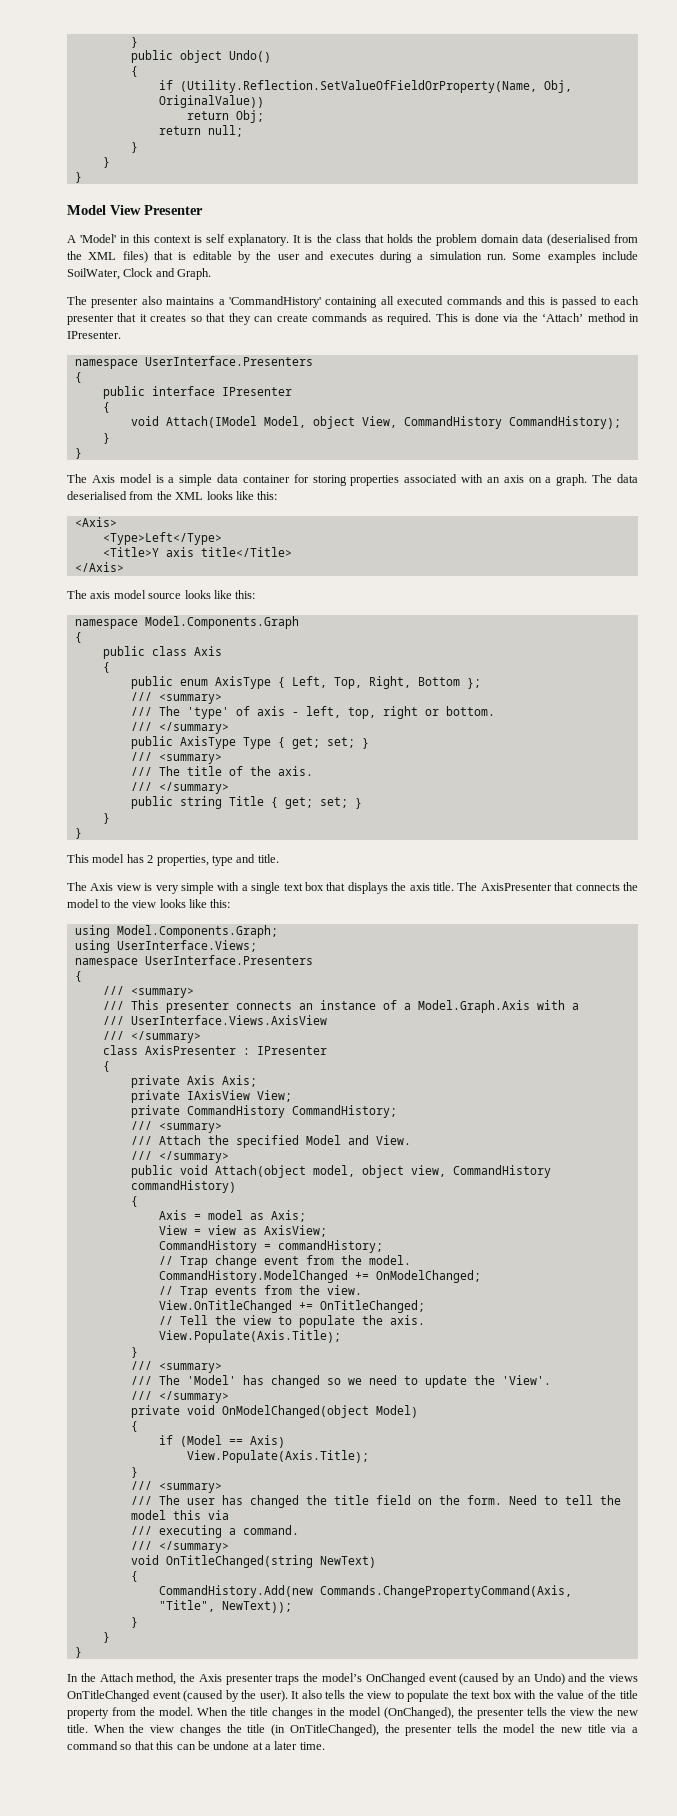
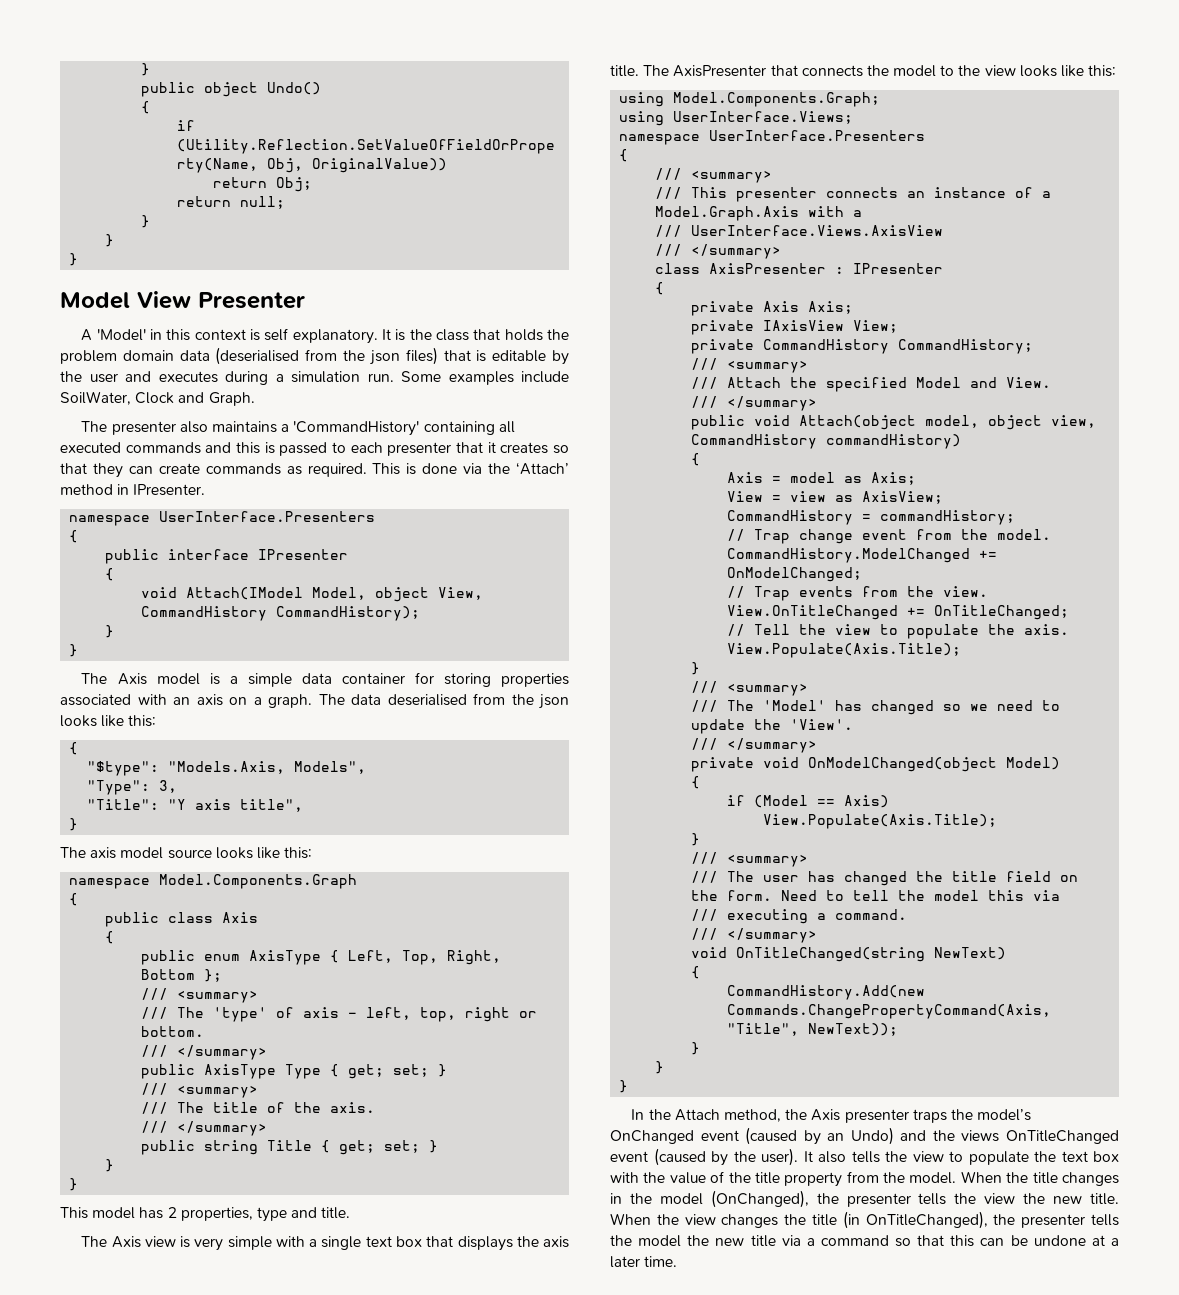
[88,252,117,260] XML -> [369,350,400,365] json
[175,491,278,500] [74,517,117,527] [102,532,222,545] [102,547,292,557] [74,562,124,572] XML looks like this: // <Axis> // <Type>Left</Type> // <Title>Y axis title</Title> // </Axis> -> [539,694,569,709] [60,715,157,727] [69,742,79,755] [87,761,367,776] [87,780,178,795] [87,799,304,812] [69,818,79,831] json looks like this: // { // "$type": "Models.Axis, Models", // "Type": 3, // "Title": "Y axis title", // }

